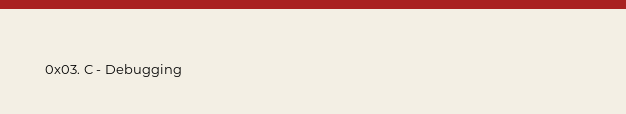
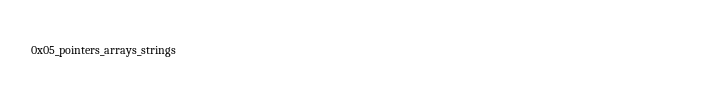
[45,64,182,77] 0x03. C - Debugging -> [31,46,176,57] 0x05_pointers_arrays_strings

